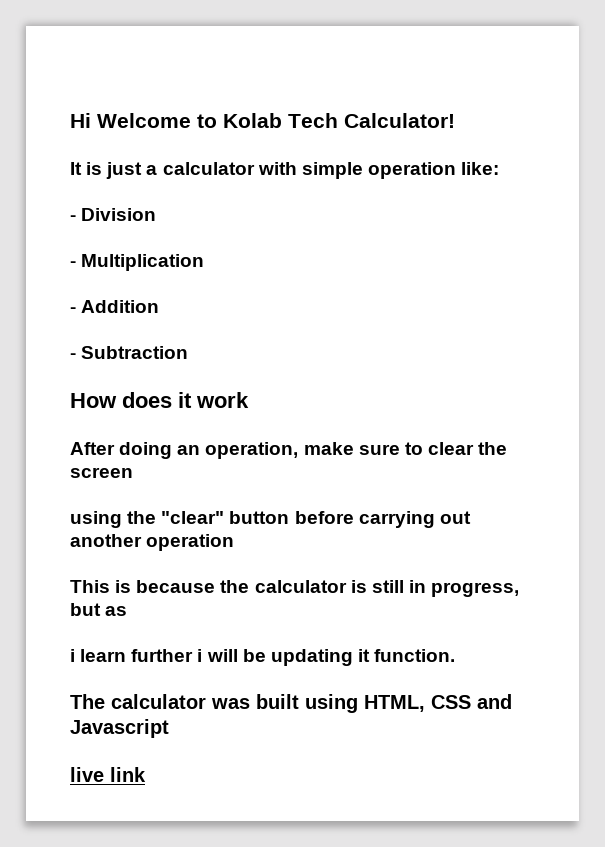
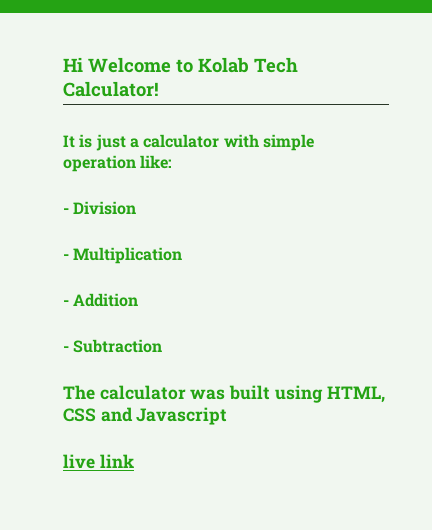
[70,392,249,408] [70,442,508,459] [70,467,133,478] [70,511,471,528] [70,534,235,551] [70,580,520,597] [70,603,128,616] [70,649,456,666] // How does it work // After doing an operation, make sure to clear the screen // using the "clear" button before carrying out another operation // This is because the calculator is still in progress, but as // i learn further i will be updating it function. -> (163, 346) none

